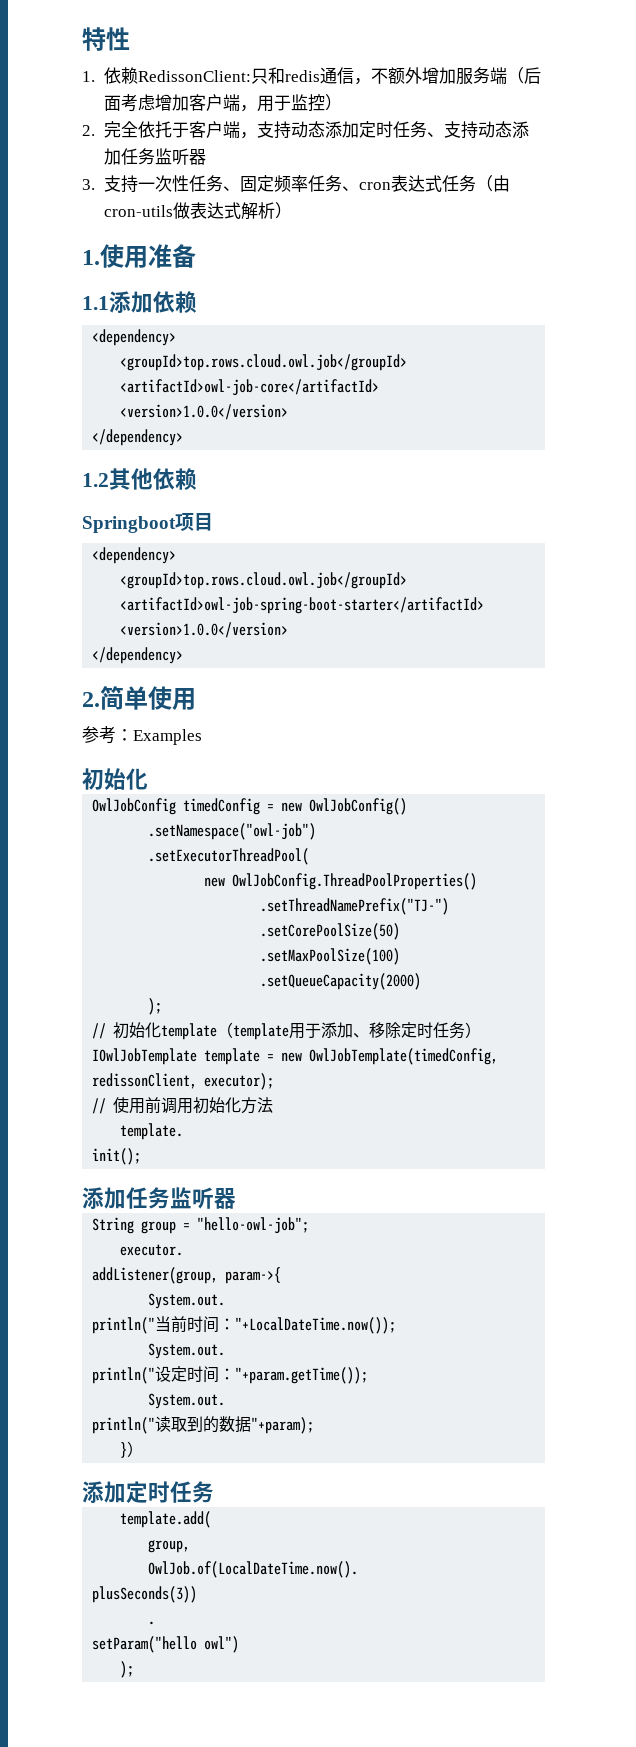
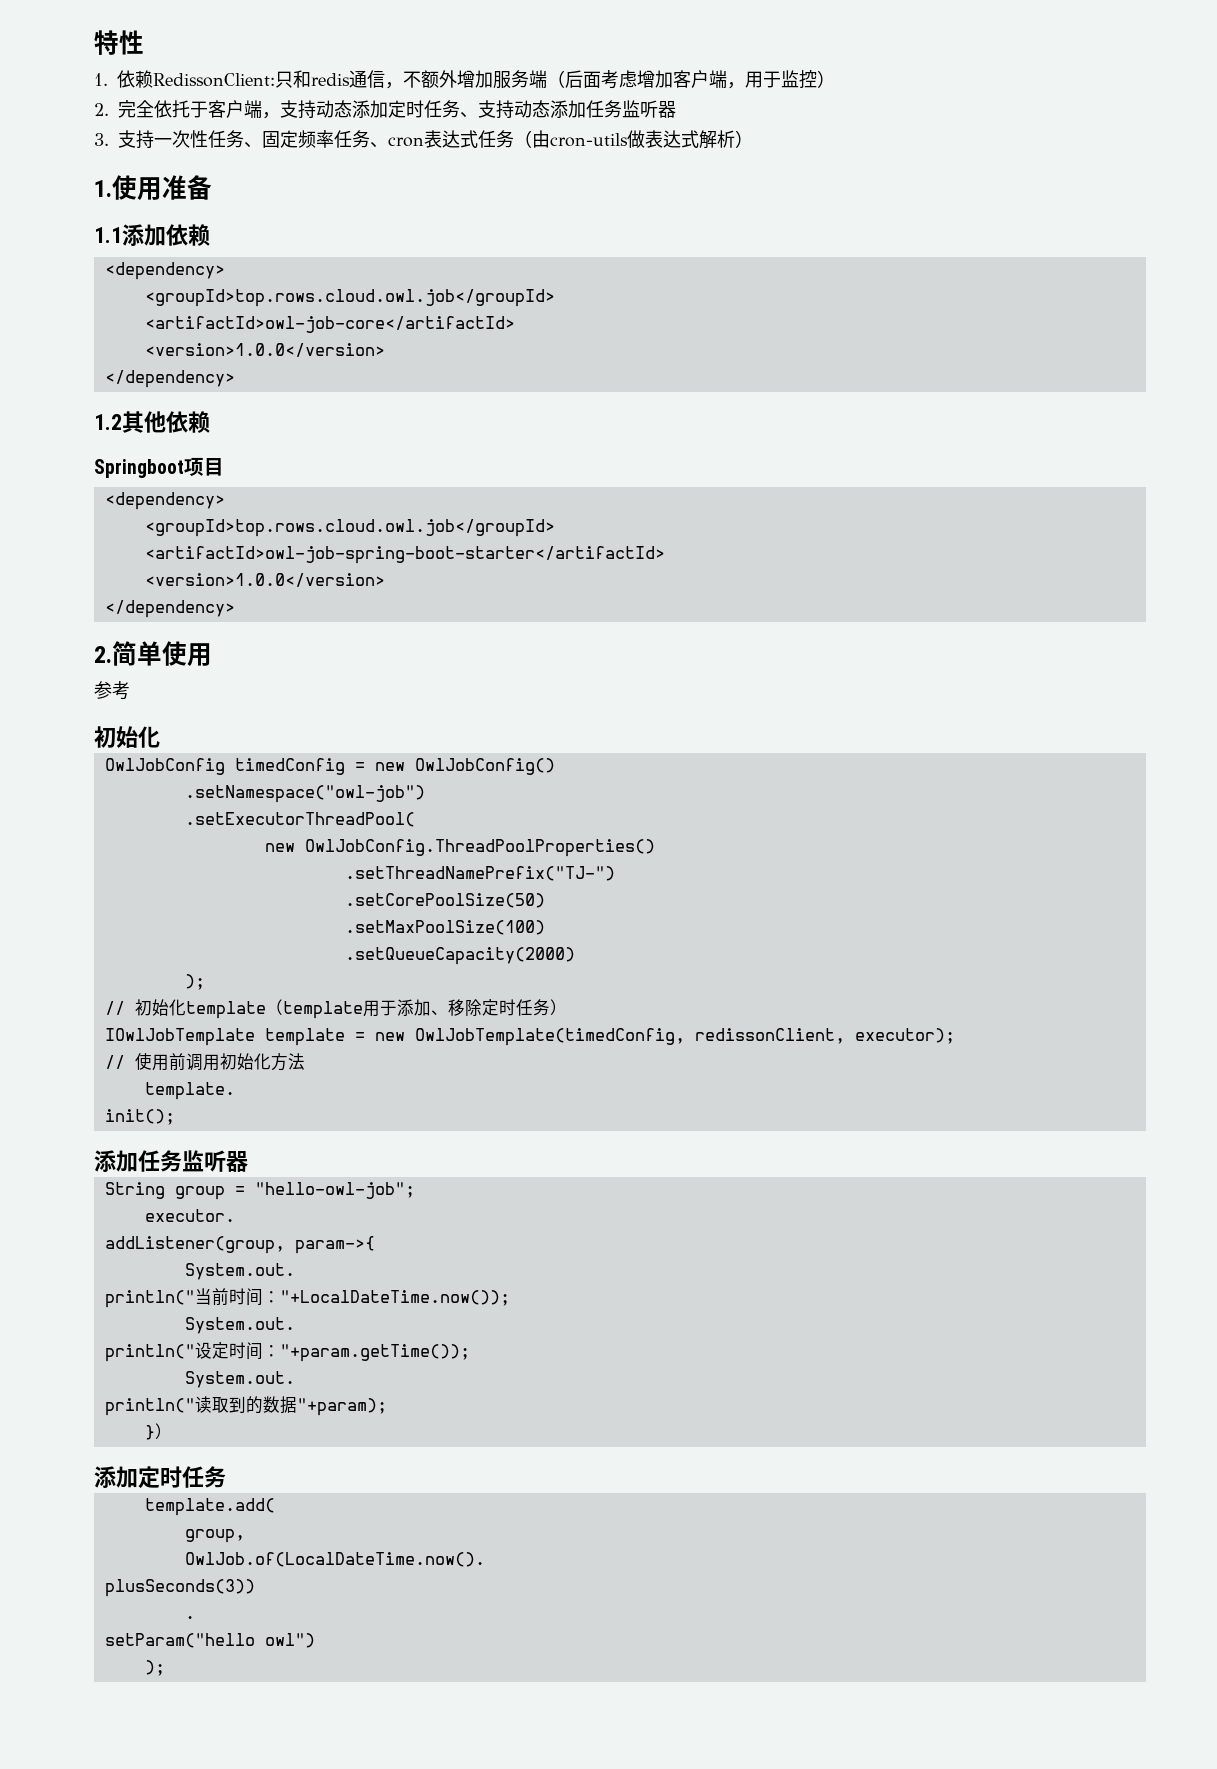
[116,729,202,745] ：Examples -> (130, 690) none

